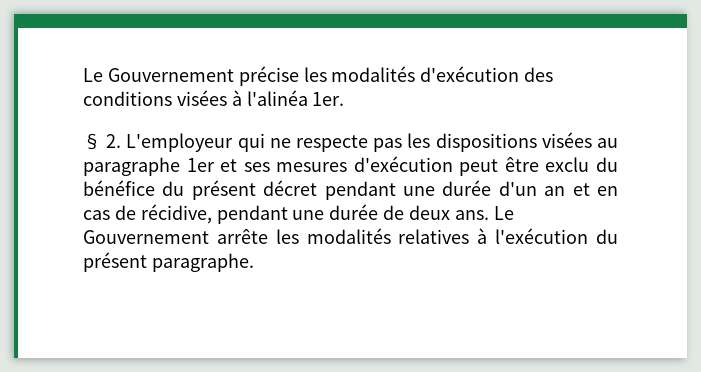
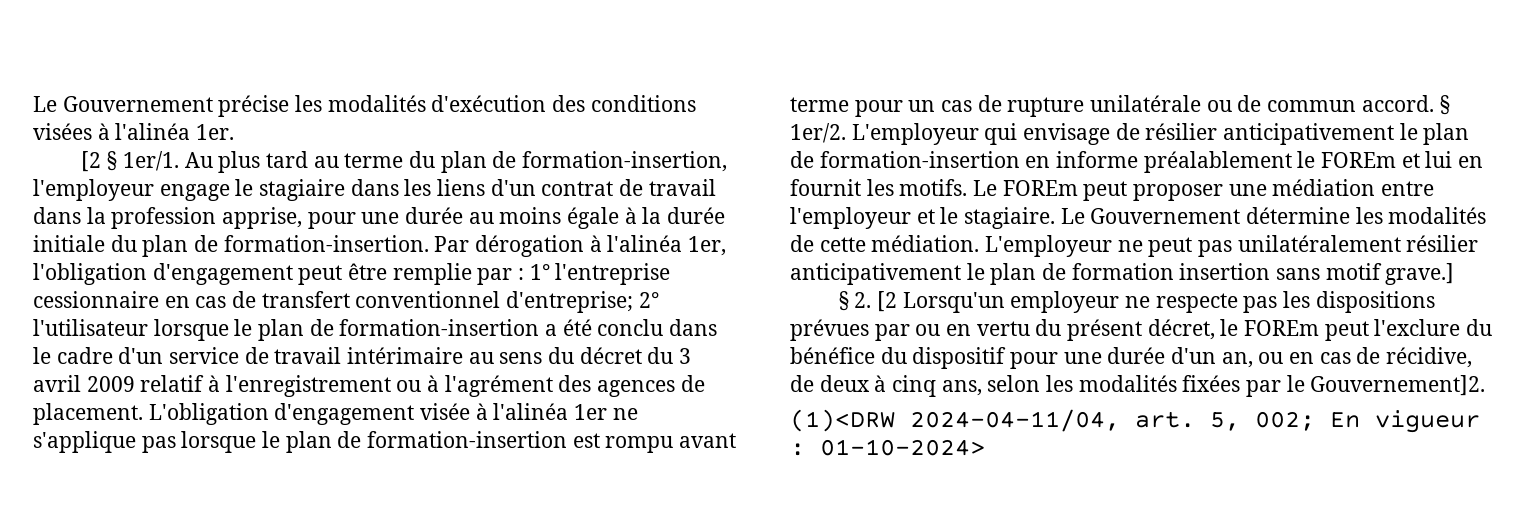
(345, 99) none -> [80,151,727,173] [33,179,716,201] [33,207,726,229] [33,235,727,257] [33,263,671,285] [33,291,659,313] [33,319,718,341] [33,347,692,364] [33,375,705,397] [33,403,638,425] [33,431,737,453] [790,95,1451,117] [790,123,1470,145] [790,151,1484,173] [790,179,1435,201] [790,207,1487,229] [790,235,1479,257] [790,263,1455,285] // [2 § 1er/1. Au plus tard au terme du plan de formation-insertion, l'employeur engage le stagiaire dans les liens d'un contrat de travail dans la profession apprise, pour une durée au moins égale à la durée initiale du plan de formation-insertion. Par dérogation à l'alinéa 1er, l'obligation d'engagement peut être remplie par : 1° l'entreprise cessionnaire en cas de transfert conventionnel d'entreprise; 2° l'utilisateur lorsque le plan de formation-insertion a été conclu dans le cadre d'un service de travail intérimaire au sens du décret du 3 avril 2009 relatif à l'enregistrement ou à l'agrément des agences de placement. L'obligation d'engagement visée à l'alinéa 1er ne s'applique pas lorsque le plan de formation-insertion est rompu avant terme pour un cas de rupture unilatérale ou de commun accord. § 1er/2. L'employeur qui envisage de résilier anticipativement le plan de formation-insertion en informe préalablement le FOREm et lui en fournit les motifs. Le FOREm peut proposer une médiation entre l'employeur et le stagiaire. Le Gouvernement détermine les modalités de cette médiation. L'employeur ne peut pas unilatéralement résilier anticipativement le plan de formation insertion sans motif grave.]
[126,133,265,152] L'employeur qui -> [876,291,1120,313] [2 Lorsqu'un employeur
[541,132,618,148] [83,156,618,176] [83,180,396,200] visées au paragraphe 1er et ses mesures d'exécution peut être exclu du bénéfice du présent décret pendant -> [790,319,1493,341] [790,347,1059,369] prévues par ou en vertu du présent décret, le FOREm peut l'exclure du bénéfice du dispositif pour
[544,183,590,196] an et -> [1221,352,1284,368] an, ou
[216,204,514,224] [83,228,618,244] [83,252,254,272] pendant une durée de deux ans. Le Gouvernement arrête les modalités relatives à l'exécution du présent paragraphe. -> [790,375,1486,397] [790,409,1480,433] [790,439,985,456] de deux à cinq ans, selon les modalités fixées par le Gouvernement]2. // (1)<DRW 2024-04-11/04, art. 5, 002; En vigueur : 01-10-2024>

